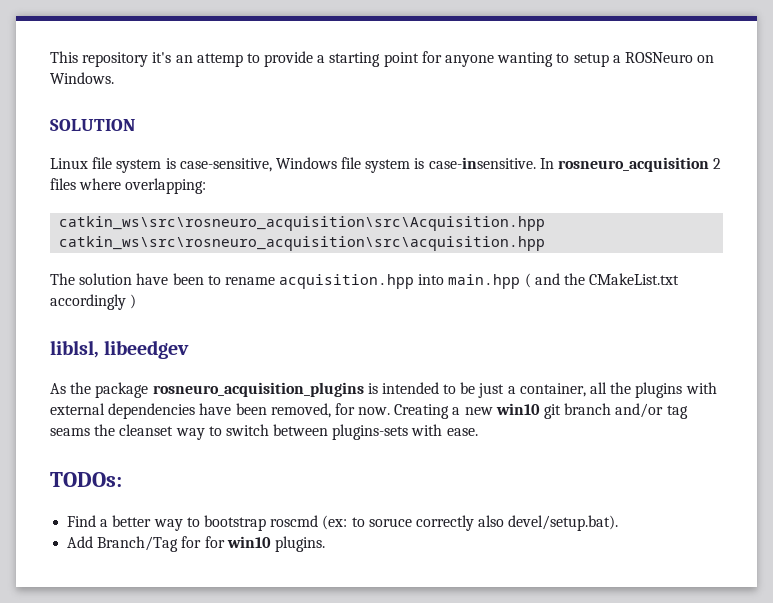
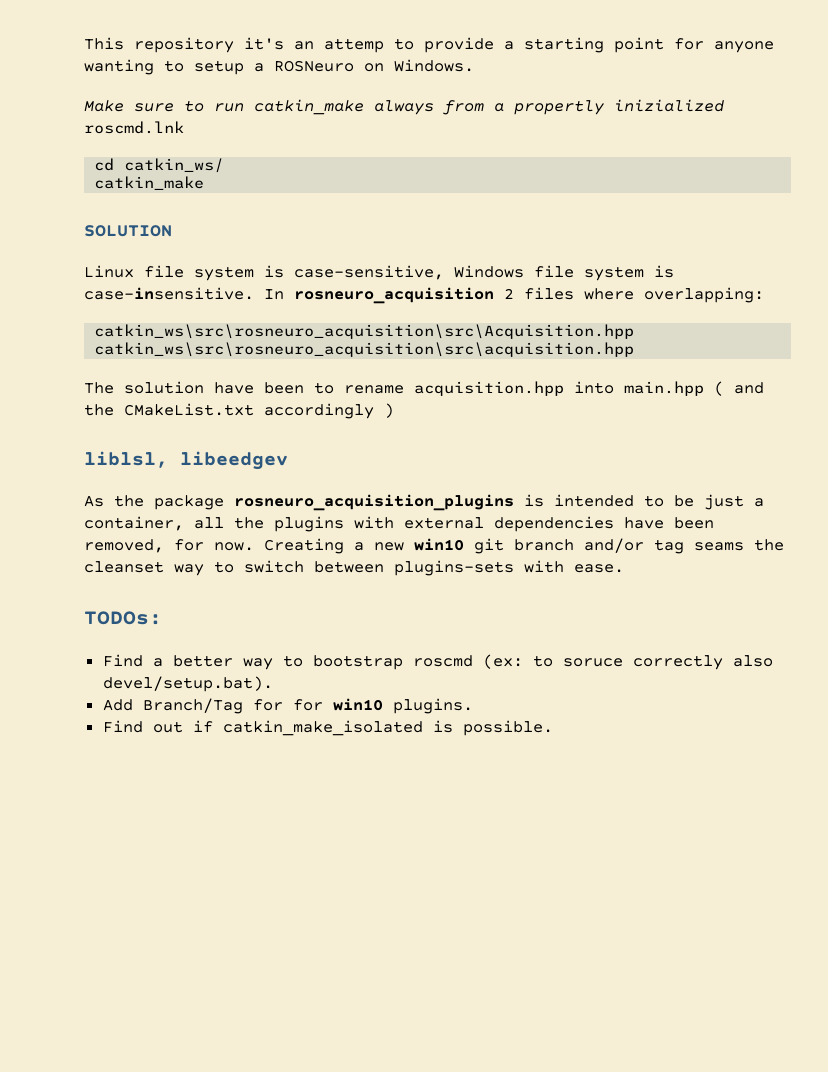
(114, 78) none -> [84,99,724,115] [84,121,184,134] [94,158,225,173] [94,176,205,190] // Make sure to run catkin_make always from a propertly inizialized roscmd.lnk // cd catkin_ws/ // catkin_make
(325, 544) none -> [102,720,553,736] // Find out if catkin_make_isolated is possible.

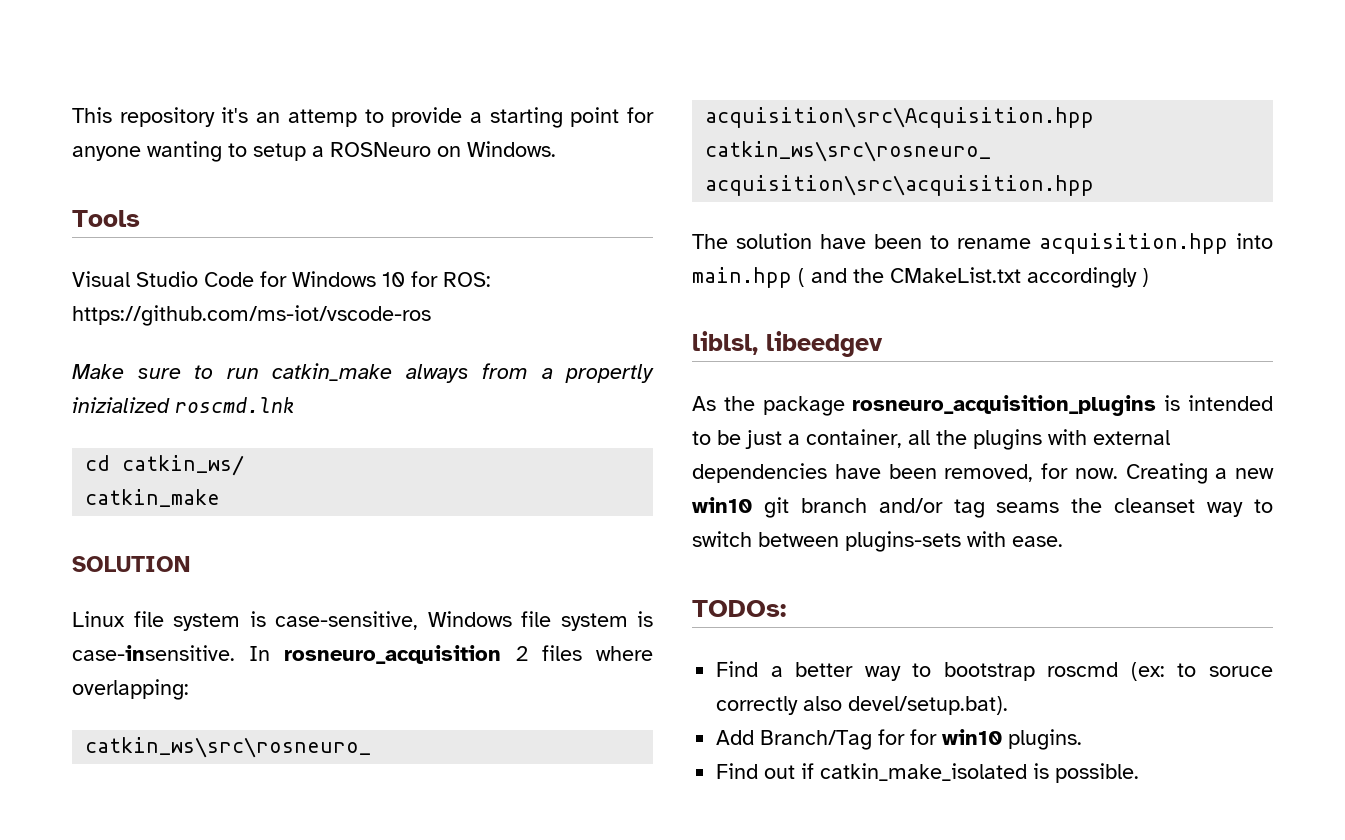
(474, 65) none -> [72,210,140,227] [72,271,491,287] [72,305,431,326] // Tools // Visual Studio Code for Windows 10 for ROS: https://github.com/ms-iot/vscode-ros

